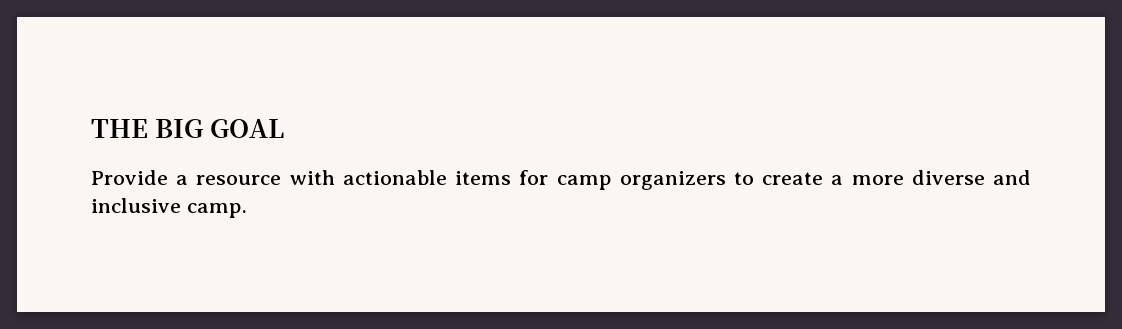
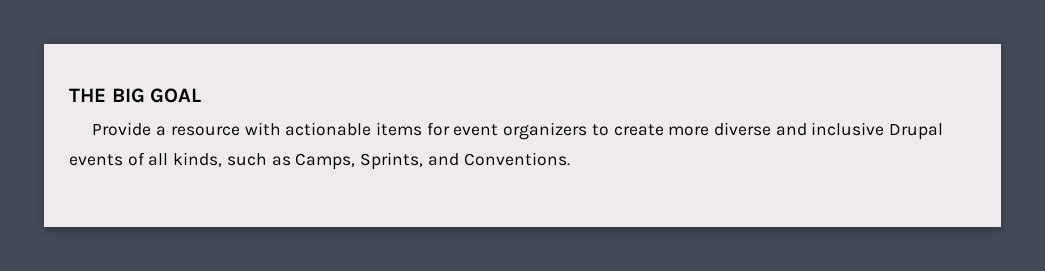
[556,175,612,190] camp -> [453,124,499,136] event
[831,175,844,185] a -> (664, 130) none
[186,203,247,218] camp. -> [889,123,944,140] [69,152,570,170] Drupal events of all kinds, such as Camps, Sprints, and Conventions.

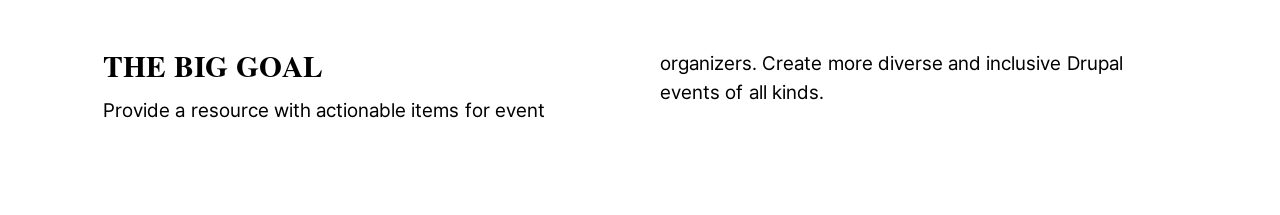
[503,122,664,140] organizers to create -> [660,55,823,75] organizers. Create
[173,152,570,170] kinds, such as Camps, Sprints, and Conventions. -> [771,84,824,100] kinds.

